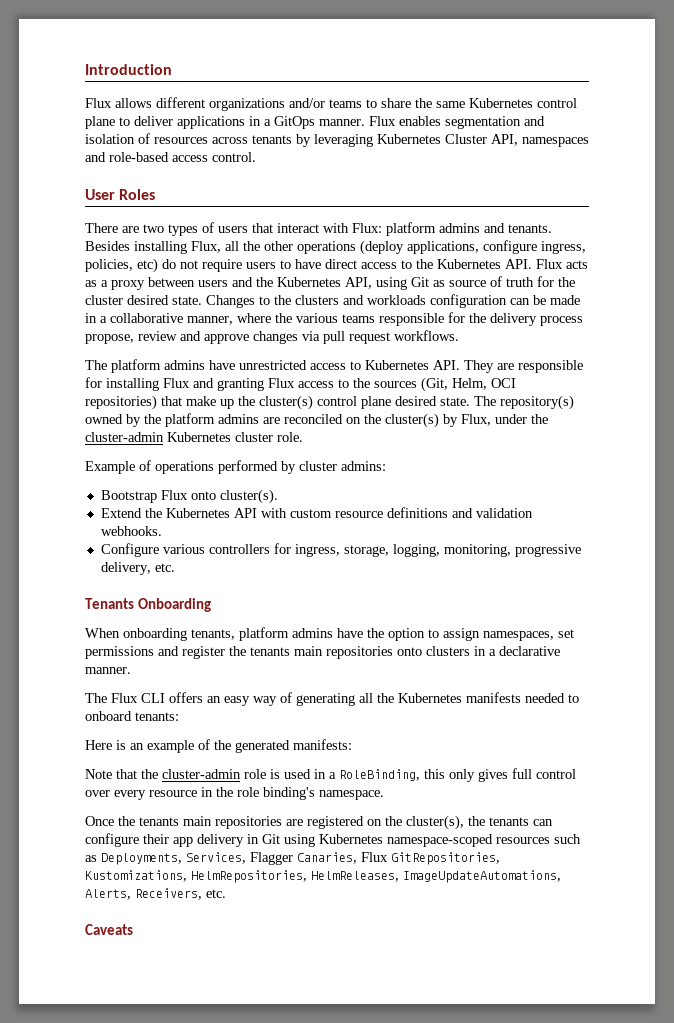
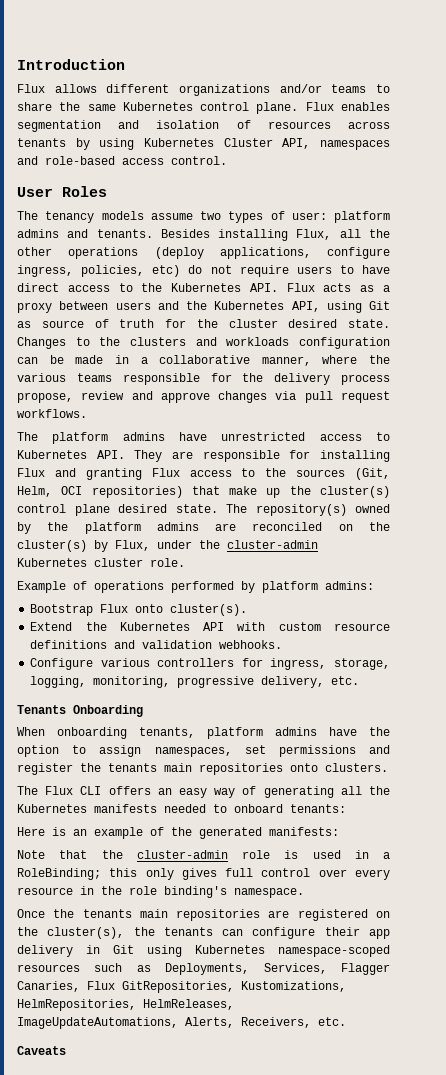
[85,116,365,129] plane to deliver applications in a GitOps manner. -> [256,102,299,114] plane.
[314,134,373,147] leveraging -> [99,138,135,150] using
[85,222,382,236] There are two types of users that interact with Flux: -> [17,211,327,223] The tenancy models assume two types of user:
[299,461,337,471] cluster -> [262,581,318,593] platform
[426,646,560,656] [85,667,131,674] clusters in a declarative manner. -> [325,763,388,772] clusters.
[339,769,420,781] RoleBinding, -> [17,868,101,880] RoleBinding;

